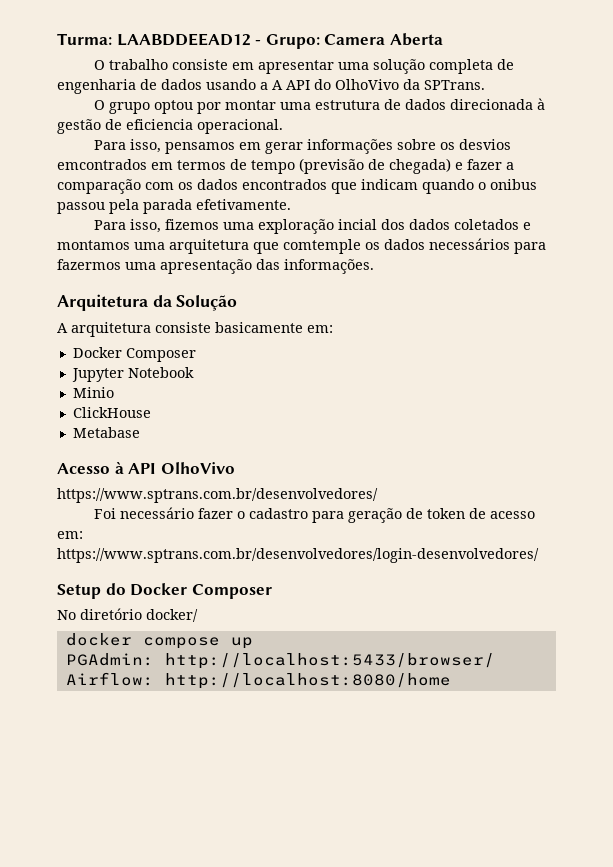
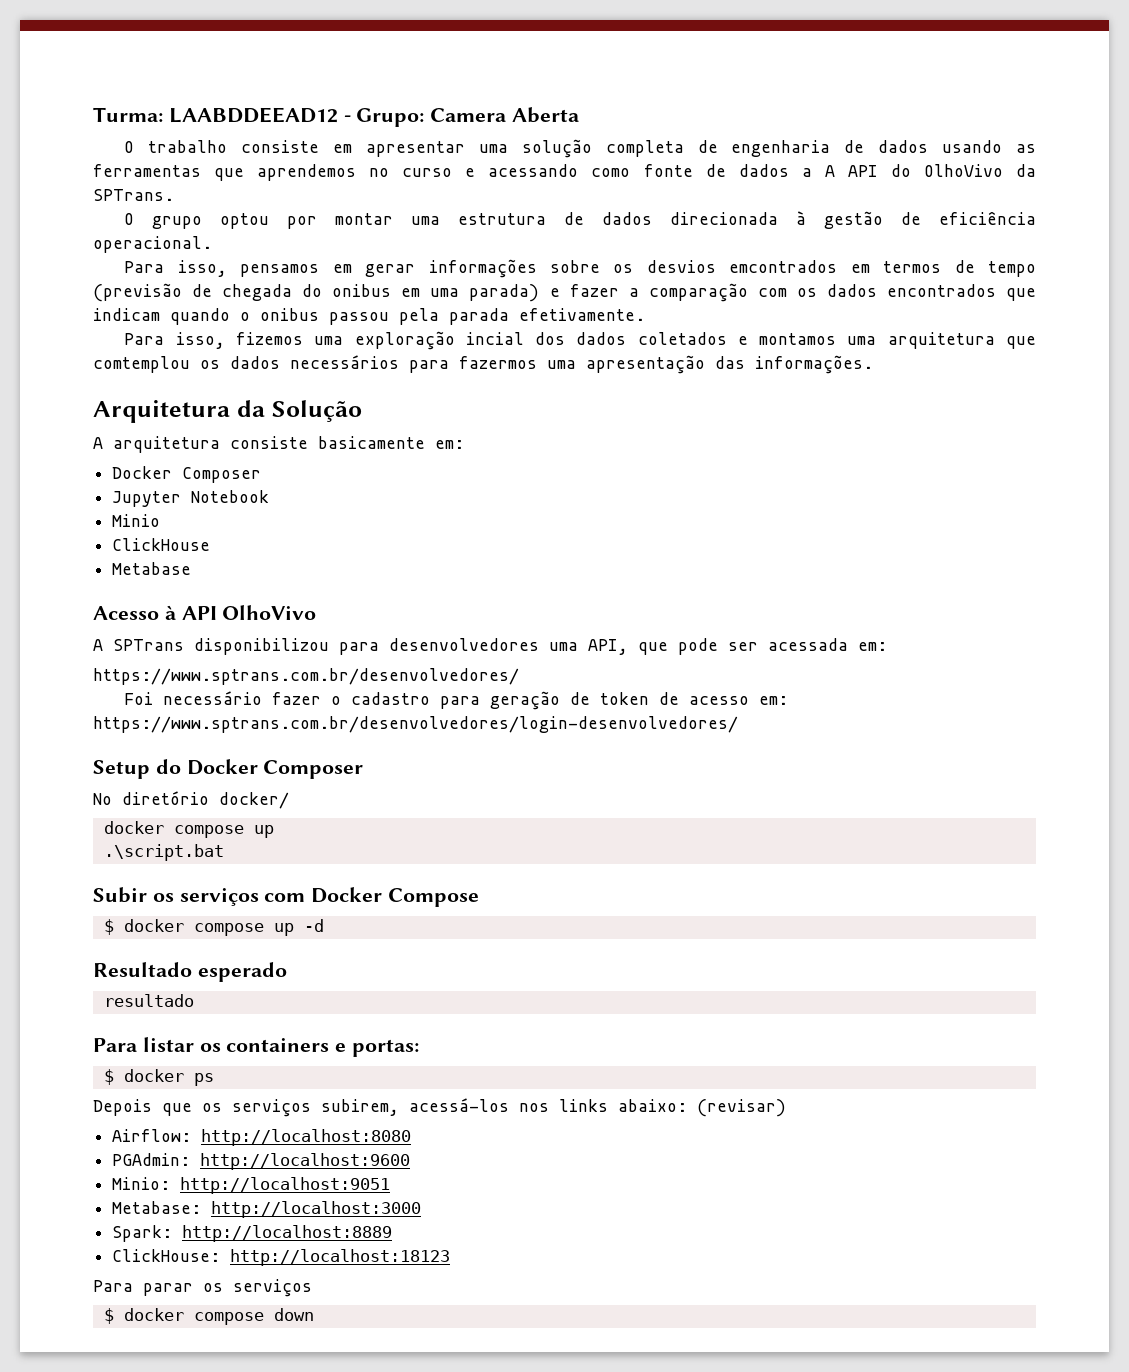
(256, 84) none -> [1016,144,1037,153] [93,164,789,181] as ferramentas que aprendemos no curso e acessando como fonte de dados
[126,119,193,130] eficiencia -> [939,211,1036,225] eficiência
[389,158,451,174] chegada) -> [222,284,540,302] chegada do onibus em uma parada)
[283,239,361,254] comtemple -> [93,356,190,373] comtemplou
(235, 468) none -> [93,638,887,655] // A SPTrans disponibilizou para desenvolvedores uma API, que pode ser acessada em:
[65,653,495,669] [65,672,451,689] PGAdmin: http://localhost:5433/browser/ Airflow: http://localhost:8080/home -> [103,844,224,861] [93,887,480,907] [103,919,324,936] [93,962,287,982] [103,994,194,1007] [93,1037,420,1057] [103,1069,214,1086] [93,1098,786,1117] [112,1129,412,1146] [112,1153,411,1170] [112,1177,391,1194] [112,1201,422,1218] [112,1225,393,1242] [112,1249,451,1266] [93,1279,312,1297] [103,1308,314,1325] .\script.bat // Subir os serviços com Docker Compose // $ docker compose up -d // Resultado esperado // resultado // Para listar os containers e portas: // $ docker ps // Depois que os serviços subirem, acessá-los nos links abaixo: (revisar) // Airflow: http://localhost:8080 // PGAdmin: http://localhost:9600 // Minio: http://localhost:9051 // Metabase: http://localhost:3000 // Spark: http://localhost:8889 // ClickHouse: http://localhost:18123 // Para parar os serviços // $ docker compose down

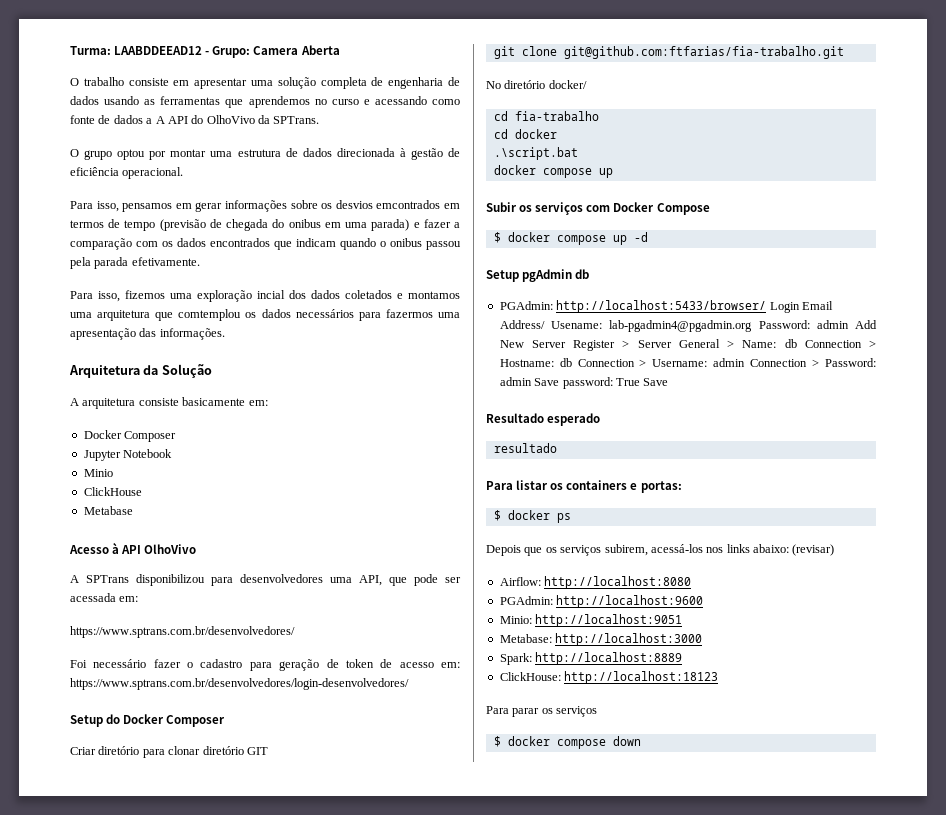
[93,791,289,809] [103,821,274,838] [103,844,224,861] No diretório docker/ // docker compose up // .\script.bat -> [70,746,268,758] [493,46,844,59] [486,80,587,89] [493,111,599,121] [493,129,557,139] [493,147,578,160] [493,165,613,178] Criar diretório para clonar diretório GIT // git clone git@github.com:ftfarias/fia-trabalho.git // No diretório docker/ // cd fia-trabalho // cd docker // .\script.bat // docker compose up
(324, 925) none -> [486,269,590,282] [499,300,833,313] [499,320,877,332] [499,339,876,351] [499,358,876,367] [499,377,669,389] // Setup pgAdmin db // PGAdmin: http://localhost:5433/browser/ Login Email Address/ Usename: lab-pgadmin4@pgadmin.org Password: admin Add New Server Register > Server General > Name: db Connection > Hostname: db Connection > Username: admin Connection > Password: admin Save password: True Save

